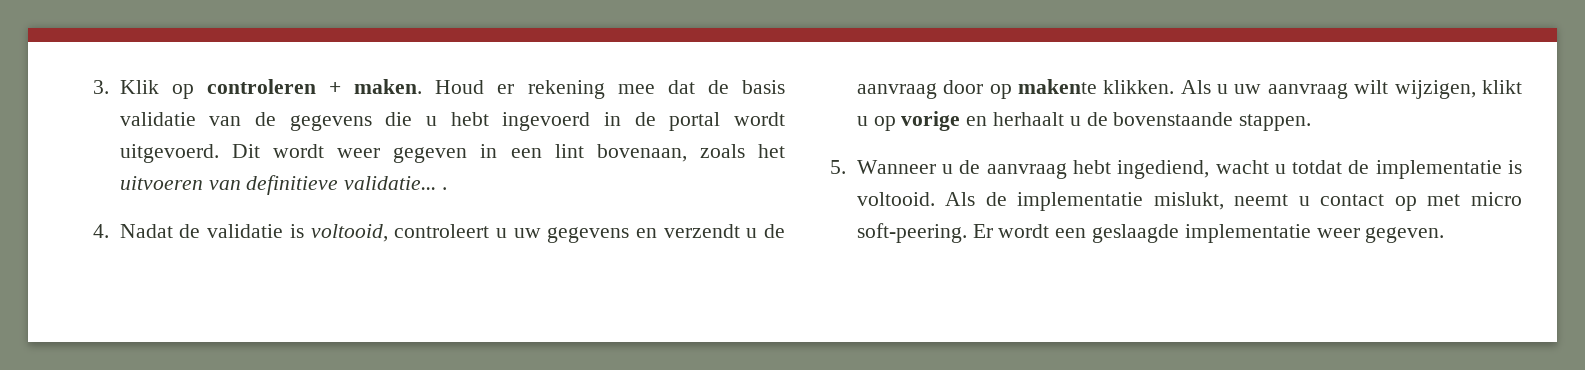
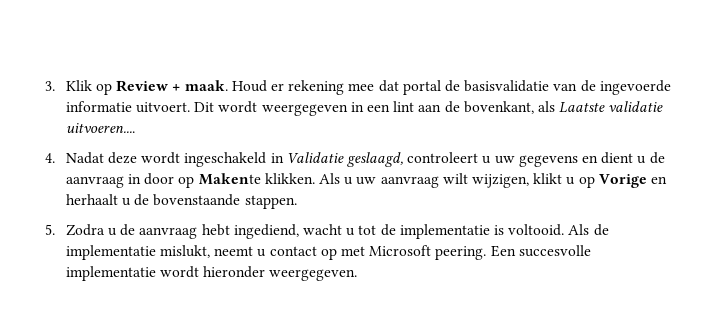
[206,79,423,94] controleren + maken. -> [116,80,228,92] Review + maak.
[707,80,785,94] [119,112,786,131] [119,144,785,163] [119,175,447,195] [93,224,388,242] de basis validatie van de gegevens die u hebt ingevoerd in de portal wordt uitgevoerd. Dit wordt weer gegeven in een lint bovenaan, zoals het uitvoeren van definitieve validatie... . // 4. Nadat de validatie is voltooid, -> [402,80,671,95] [65,101,664,116] [65,123,135,133] [45,152,404,167] portal de basisvalidatie van de ingevoerde informatie uitvoert. Dit wordt weergegeven in een lint aan de bovenkant, als Laatste validatie uitvoeren.... // 4. Nadat deze wordt ingeschakeld in Validatie geslaagd,
[663,224,785,238] [856,83,937,99] verzendt u de aanvraag -> [601,152,665,164] [65,174,142,188] dient u de aanvraag in
[1017,79,1097,94] makente -> [198,173,261,185] Makente
[901,111,961,131] vorige -> [598,174,647,188] Vorige
[856,160,936,174] Wanneer -> [65,224,105,236] Zodra
[1292,160,1343,174] totdat -> [358,225,377,235] tot
[1471,192,1522,206] [856,223,1445,243] micro soft-peering. Er wordt een geslaagde implementatie weer gegeven. -> [369,245,591,260] [65,266,358,281] Microsoft peering. Een succesvolle implementatie wordt hieronder weergegeven.

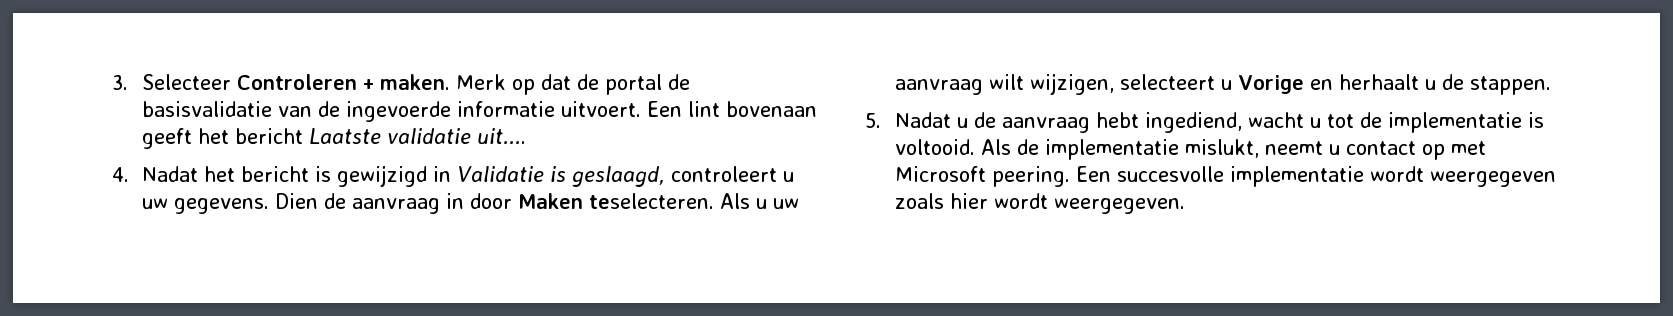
[65,80,399,95] Klik op Review + maak. Houd er rekening mee dat -> [142,74,600,95] Selecteer Controleren + maken. Merk op dat de
[194,101,555,116] Dit wordt weergegeven in een lint aan de bovenkant, als -> [647,101,818,117] [142,128,304,149] Een lint bovenaan geeft het bericht
[65,123,135,133] uitvoeren.... -> [477,128,527,145] uit....
[108,152,267,167] deze wordt ingeschakeld -> [204,165,428,187] het bericht is gewijzigd
(344, 158) none -> [550,166,567,182] is
[518,152,647,167] gegevens en dient u -> [174,193,319,214] gegevens. Dien
[178,173,315,188] op Makente klikken. -> [518,193,715,209] Maken teselecteren.
[533,173,595,188] klikt u op -> [1120,74,1233,90] selecteert u
[153,194,241,206] bovenstaande -> (1465, 82) none
[65,224,105,236] Zodra -> [895,112,952,128] Nadat
[203,266,266,278] hieronder -> [1430,171,1557,187] [895,193,1049,209] weergegeven zoals hier wordt

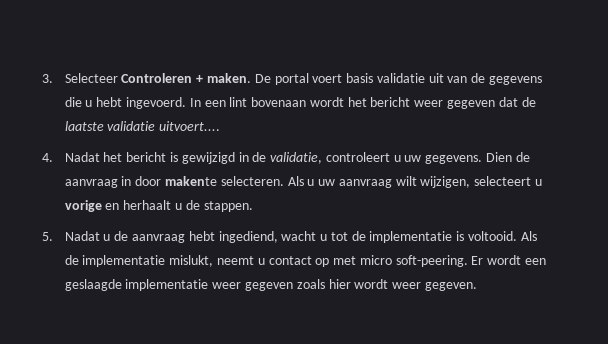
[456,74,691,95] [142,101,818,122] [142,128,527,149] Merk op dat de portal de basisvalidatie van de ingevoerde informatie uitvoert. Een lint bovenaan geeft het bericht Laatste validatie uit.... -> [254,73,542,85] [64,97,536,109] [64,121,221,131] De portal voert basis validatie uit van de gegevens die u hebt ingevoerd. In een lint bovenaan wordt het bericht weer gegeven dat de laatste validatie uitvoert....
[457,166,666,187] Validatie is geslaagd, -> [252,152,323,164] de validatie,
[518,193,715,209] Maken teselecteren. -> [164,176,284,186] makente selecteren.
[1238,75,1305,94] Vorige -> [64,200,102,212] vorige
[895,166,1557,187] Microsoft peering. Een succesvolle implementatie wordt weergegeven -> [359,255,546,267] [64,279,293,291] micro soft-peering. Er wordt een geslaagde implementatie weer gegeven
[1054,198,1186,214] weergegeven. -> [392,282,477,291] weer gegeven.

